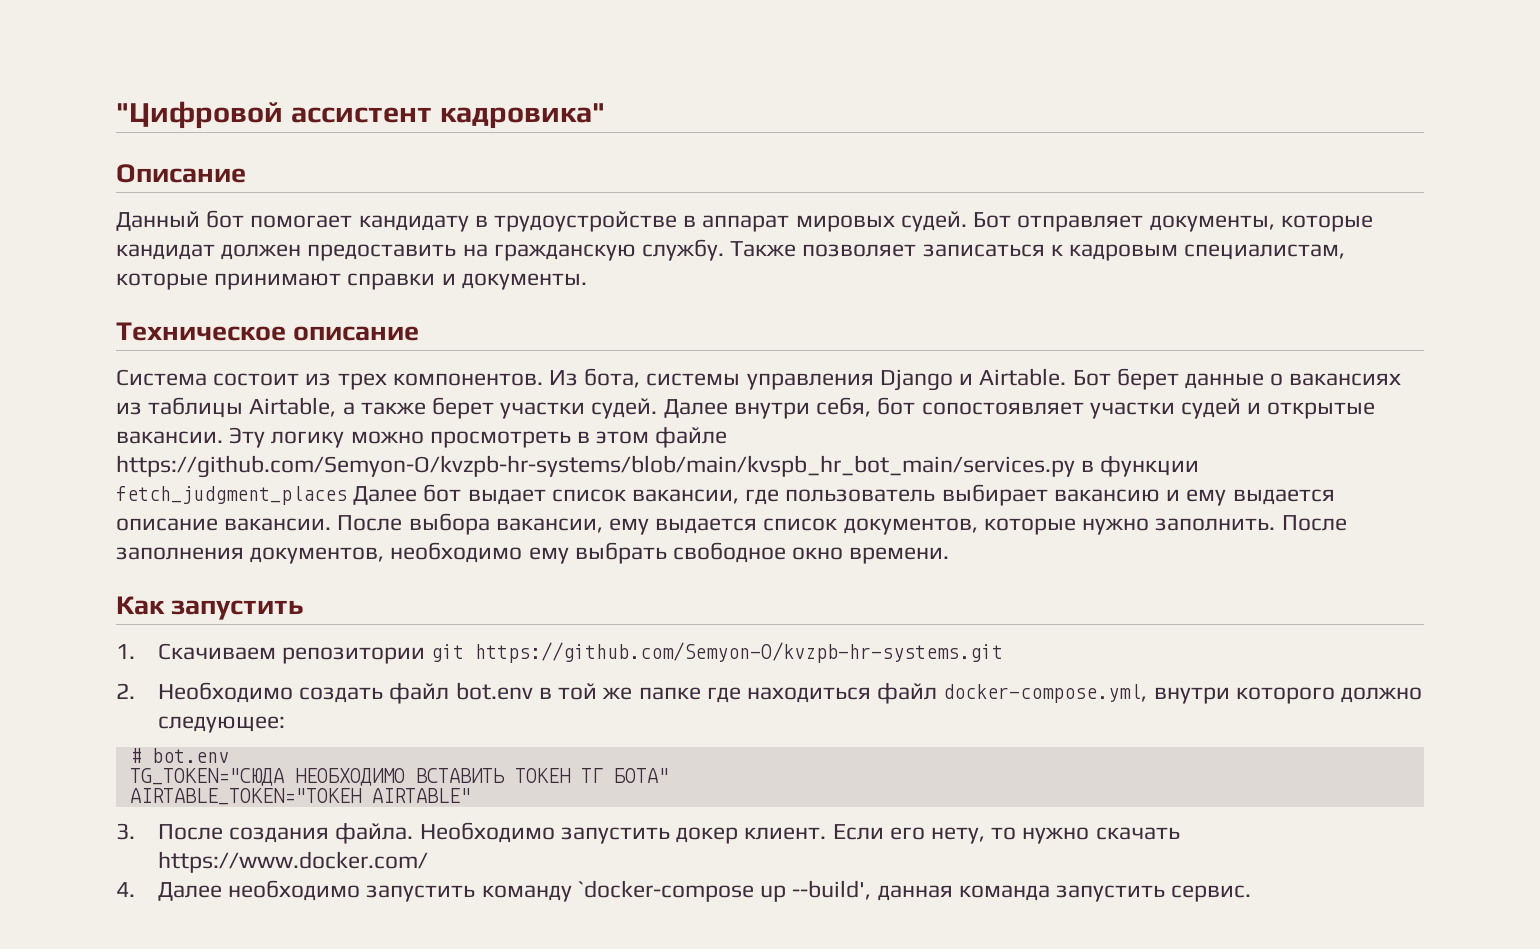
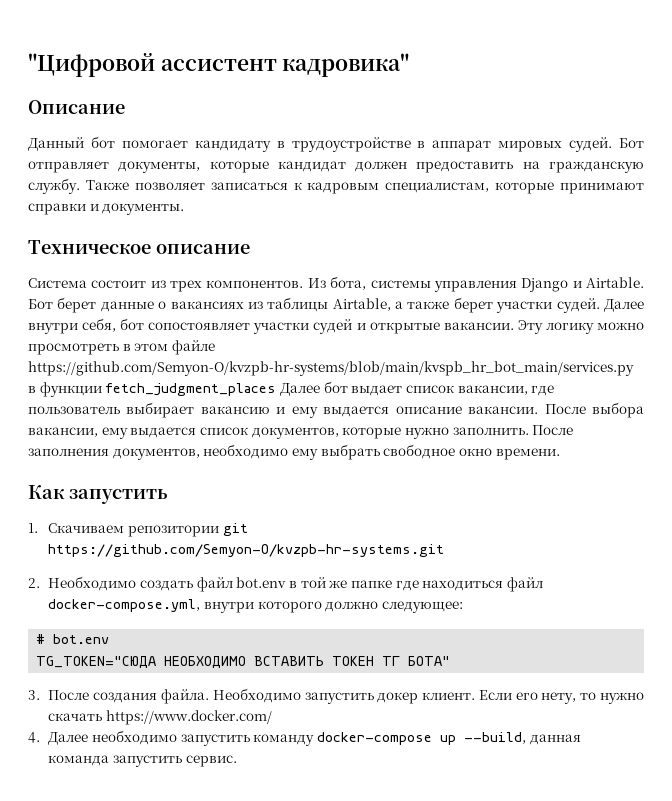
[129,788,471,805] // AIRTABLE_TOKEN="ТОКЕН AIRTABLE" -> (451, 661) none
[577,880,872,902] `docker-compose up --build', -> [317,732,527,745] docker-compose up --build,

